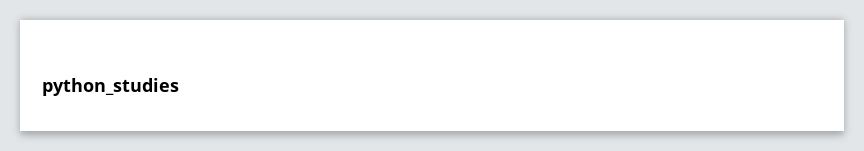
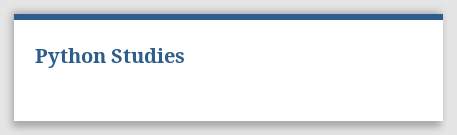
[42,78,179,96] python_studies -> [35,48,186,68] Python Studies

